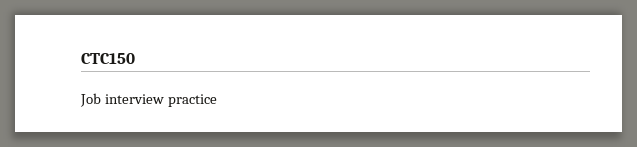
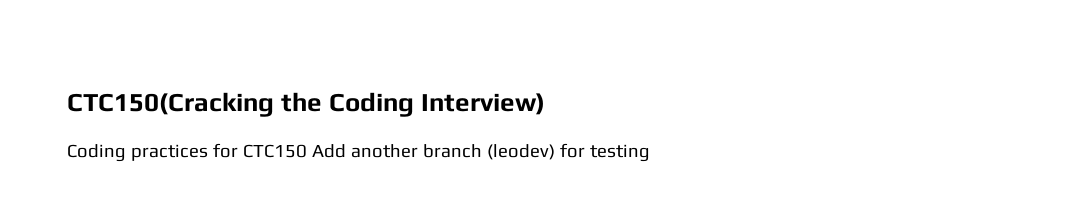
[81,53,135,64] [80,93,217,107] CTC150 // Job interview practice -> [67,92,546,117] [67,143,650,162] CTC150(Cracking the Coding Interview) // Coding practices for CTC150 Add another branch (leodev) for testing

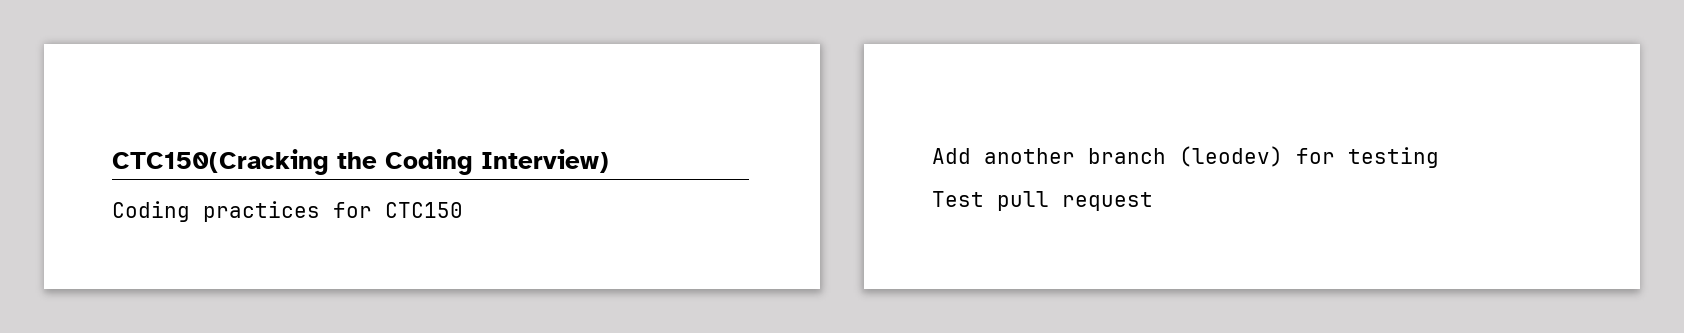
(307, 151) none -> (463, 210) //
(650, 153) none -> [932,191,1153,211] // Test pull request

